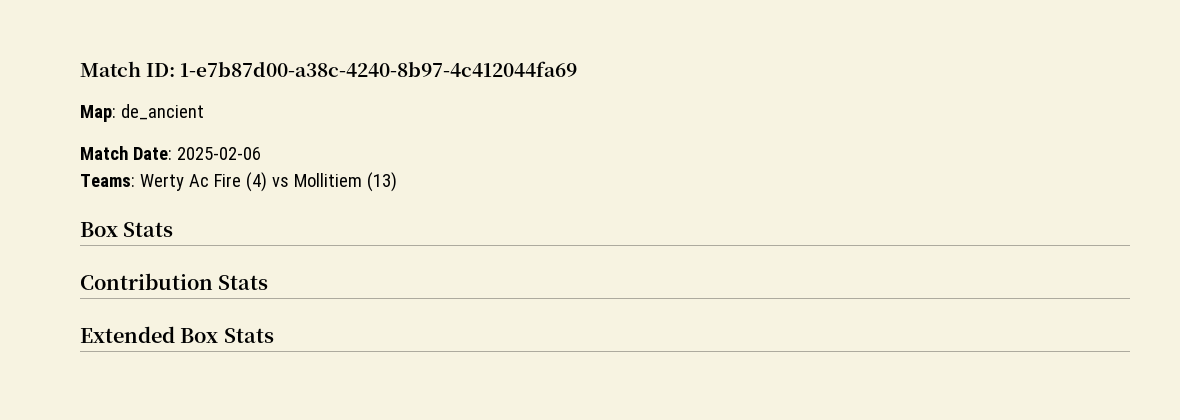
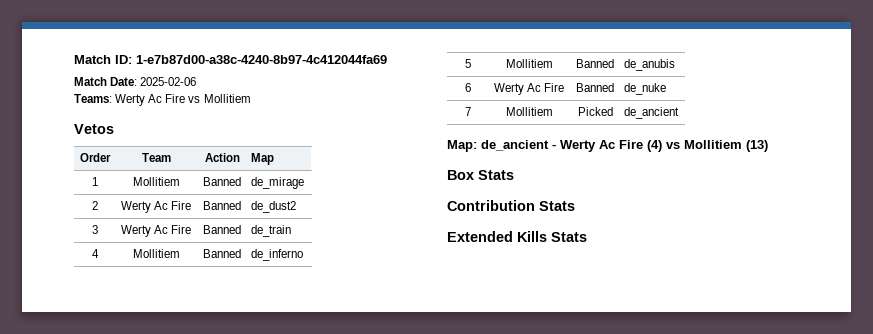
[80,104,204,122] // Map: de_ancient -> (387, 59) none
(241, 180) none -> [188,94,251,103] [74,124,114,134] [79,153,111,162] [141,153,171,162] [204,153,240,162] [250,153,274,165] [91,177,98,186] [132,177,180,186] [203,177,241,186] [250,177,304,189] [91,201,98,210] [120,201,192,213] [203,201,241,210] [250,201,296,213] [91,225,98,234] [120,225,192,237] [203,225,241,234] [250,225,291,237] [91,249,99,258] [132,249,180,258] [203,249,241,258] [250,249,303,261] [464,59,471,68] [505,59,553,68] [576,59,614,68] [623,59,675,71] [464,83,471,92] [493,83,565,95] [576,83,614,92] [623,83,666,95] [464,107,471,116] [505,107,553,116] [577,107,613,116] [623,107,679,119] [447,140,643,152] vs Mollitiem // Vetos // Order | Team | Action | Map // 1 | Mollitiem | Banned | de_mirage // 2 | Werty Ac Fire | Banned | de_dust2 // 3 | Werty Ac Fire | Banned | de_train // 4 | Mollitiem | Banned | de_inferno // 5 | Mollitiem | Banned | de_anubis // 6 | Werty Ac Fire | Banned | de_nuke // 7 | Mollitiem | Picked | de_ancient // Map: de_ancient - Werty Ac Fire
[180,328,219,343] Box -> [517,231,547,242] Kills

